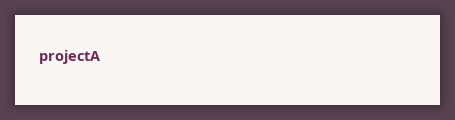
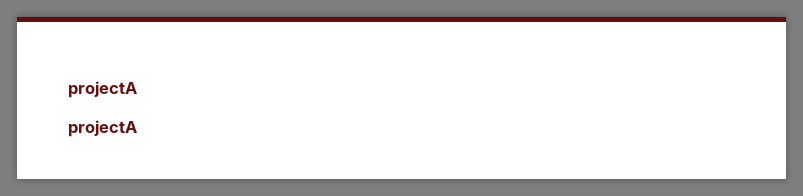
[39,50,100,64] projectA -> [68,81,137,98] [68,120,137,137] projectA // projectA

